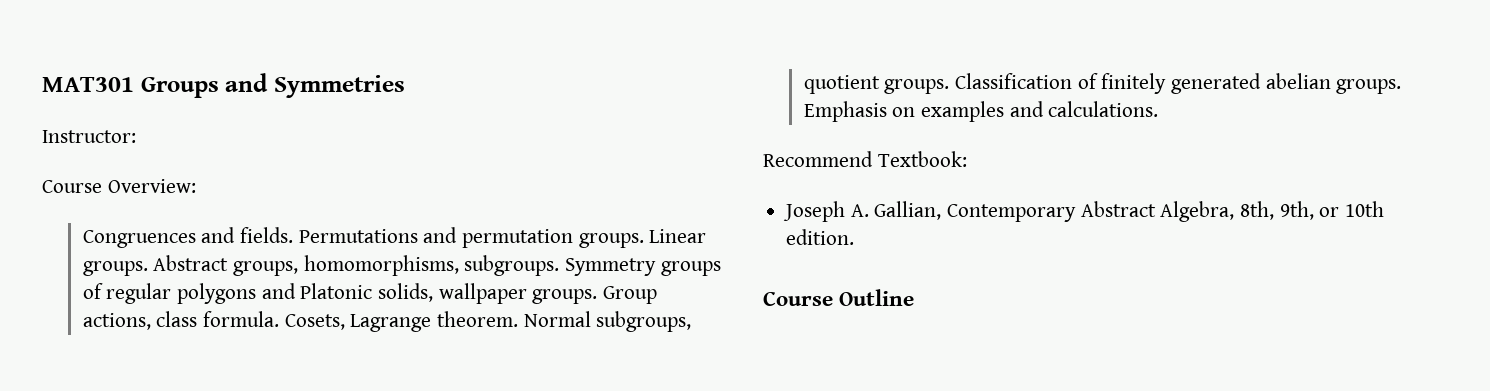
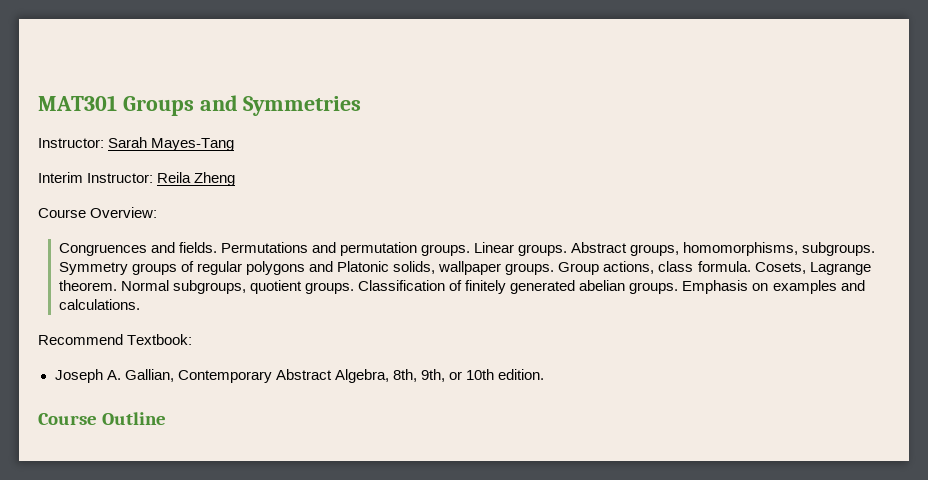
(136, 136) none -> [108,137,235,151] [38,172,236,186] Sarah Mayes-Tang // Interim Instructor: Reila Zheng

